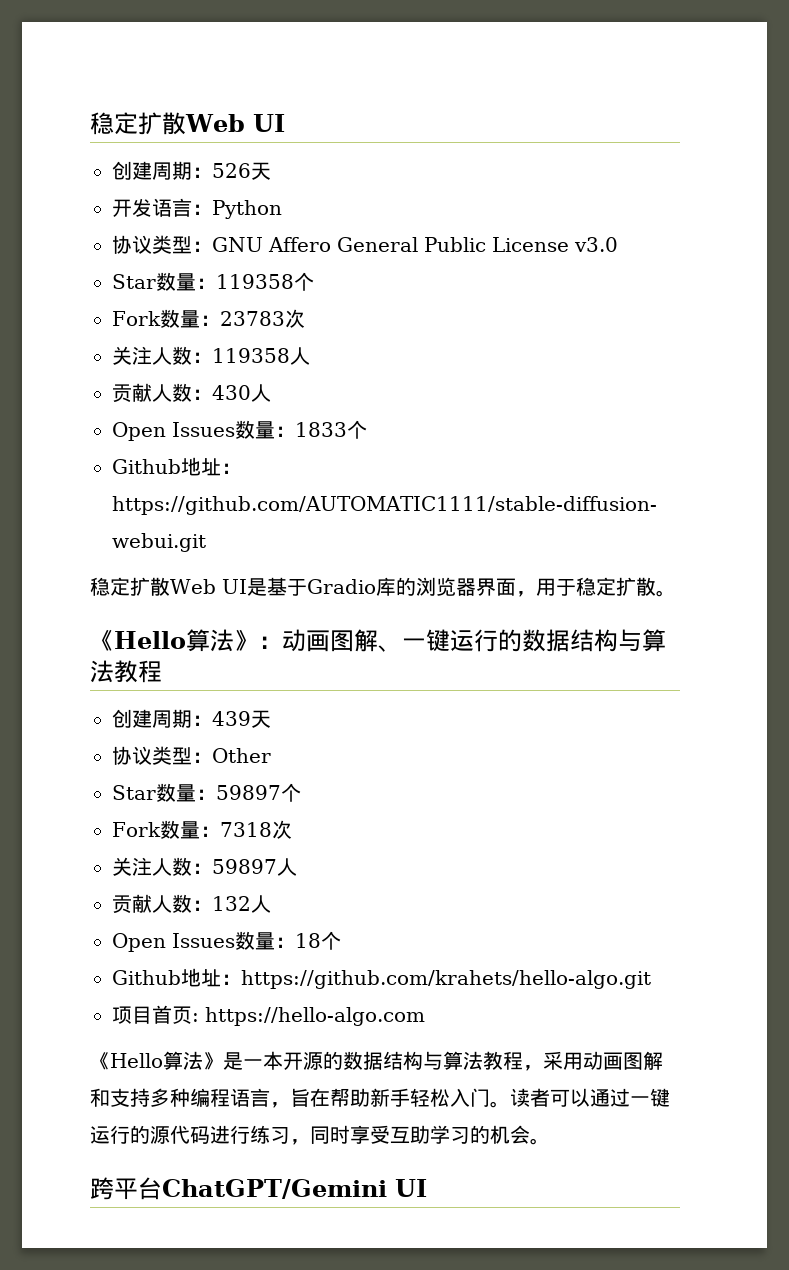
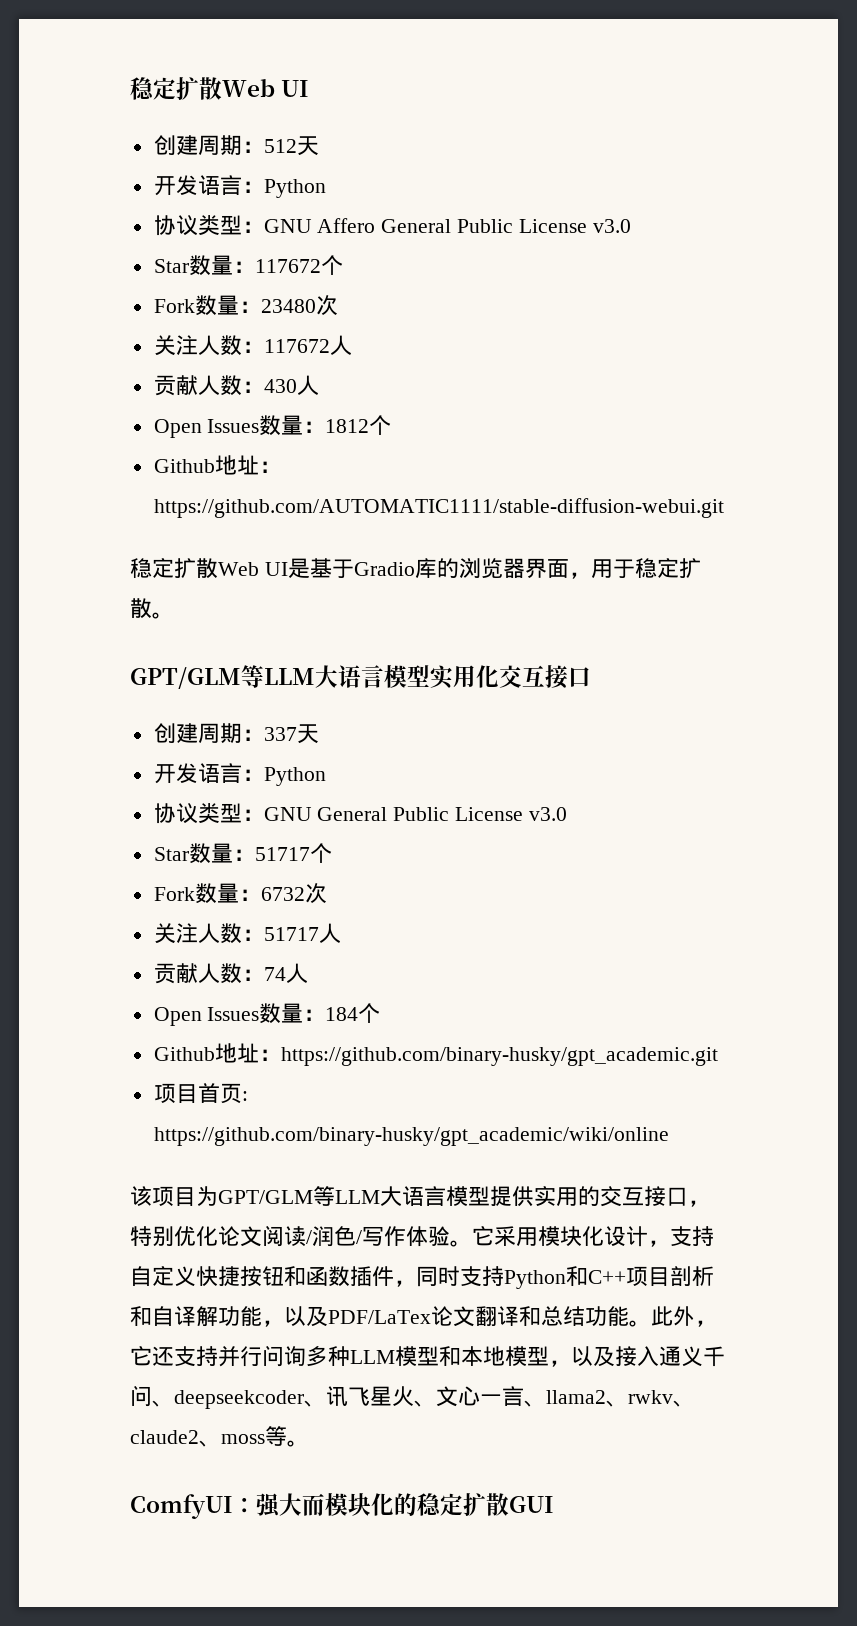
[212,163,251,178] 526 -> [263,139,297,153] 512
[216,272,314,291] [112,309,305,328] [112,346,290,365] 119358个 // Fork数量：23783次 // 关注人数：119358 -> [254,255,343,275] [153,295,338,316] [153,335,330,356] 117672个 // Fork数量：23480次 // 关注人数：117672
[295,422,347,437] 1833 -> [325,419,370,433] 1812
[90,629,666,652] [90,660,162,683] [112,709,271,728] [112,746,271,765] [112,783,301,802] [112,820,292,839] [112,857,297,876] [112,894,271,914] [112,931,341,952] [112,968,651,989] 《Hello算法》：动画图解、一键运行的数据结构与算法教程 // 创建周期：439天 // 协议类型：Other // Star数量：59897个 // Fork数量：7318次 // 关注人数：59897人 // 贡献人数：132人 // Open Issues数量：18个 // Github地址：https://github.com/krahets/hello-algo.git -> [130,665,591,689] [153,723,319,744] [153,763,326,786] [153,803,567,824] [153,843,332,864] [153,883,327,904] [153,923,341,944] [153,963,308,984] [153,1003,381,1026] [153,1043,718,1066] GPT/GLM等LLM大语言模型实用化交互接口 // 创建周期：337天 // 开发语言：Python // 协议类型：GNU General Public License v3.0 // Star数量：51717个 // Fork数量：6732次 // 关注人数：51717人 // 贡献人数：74人 // Open Issues数量：184个 // Github地址：https://github.com/binary-husky/gpt_academic.git
[205,1007,425,1026] [90,1051,663,1071] [90,1088,670,1108] [90,1125,550,1145] [90,1177,427,1200] https://hello-algo.com // 《Hello算法》是一本开源的数据结构与算法教程，采用动画图解和支持多种编程语言，旨在帮助新手轻松入门。读者可以通过一键运行的源代码进行练习，同时享受互助学习的机会。 // 跨平台ChatGPT/Gemini UI -> [153,1127,669,1146] [130,1186,710,1207] [130,1225,714,1247] [130,1266,714,1289] [130,1306,717,1327] [130,1345,725,1367] [130,1385,695,1409] [130,1426,309,1447] [130,1493,554,1519] https://github.com/binary-husky/gpt_academic/wiki/online // 该项目为GPT/GLM等LLM大语言模型提供实用的交互接口，特别优化论文阅读/润色/写作体验。它采用模块化设计，支持自定义快捷按钮和函数插件，同时支持Python和C++项目剖析和自译解功能，以及PDF/LaTex论文翻译和总结功能。此外，它还支持并行问询多种LLM模型和本地模型，以及接入通义千问、deepseekcoder、讯飞星火、文心一言、llama2、rwkv、claude2、moss等。 // ComfyUI：强大而模块化的稳定扩散GUI

